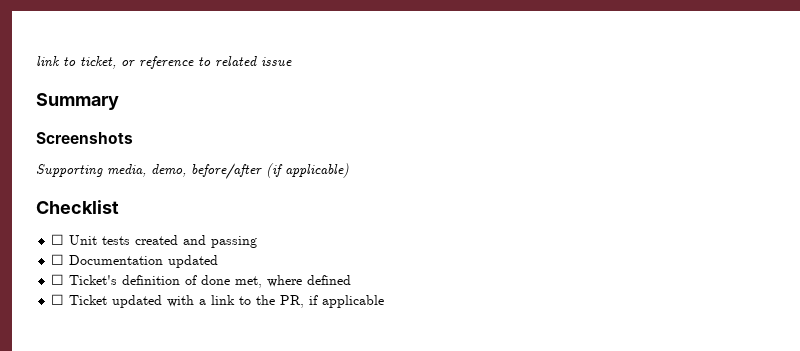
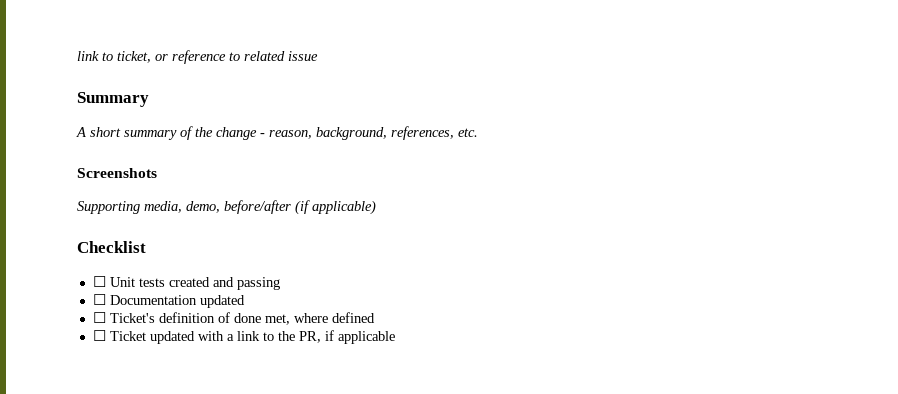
(119, 101) none -> [76,126,478,140] // A short summary of the change - reason, background, references, etc.

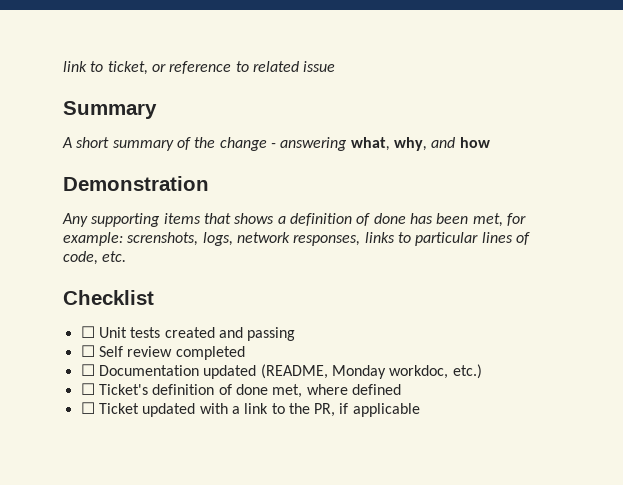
[269,126,478,140] [77,168,157,178] [77,200,376,215] reason, background, references, etc. // Screenshots // Supporting media, demo, before/after (if applicable) -> [280,137,490,151] [63,176,209,191] [62,213,526,227] [63,232,530,246] [63,251,127,265] answering what, why, and how // Demonstration // Any supporting items that shows a definition of done has been met, for example: screnshots, logs, network responses, links to particular lines of code, etc.
(280, 283) none -> [80,345,245,360] // ☐ Self review completed
(245, 301) none -> [260,364,482,379] (README, Monday workdoc, etc.)

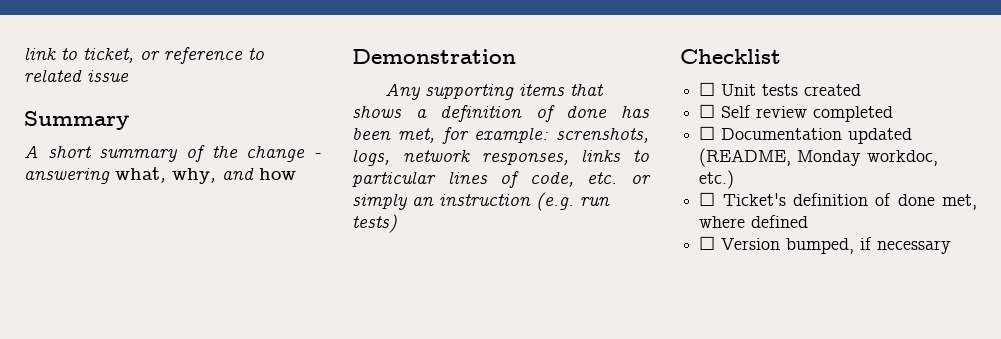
(127, 256) none -> [631,175,651,184] [352,192,610,211] [352,214,397,233] or simply an instruction (e.g. run tests)
[218,327,296,341] and passing -> (862, 90) none
[98,403,420,417] Ticket updated with a link to the PR, if applicable -> [721,237,952,254] Version bumped, if necessary

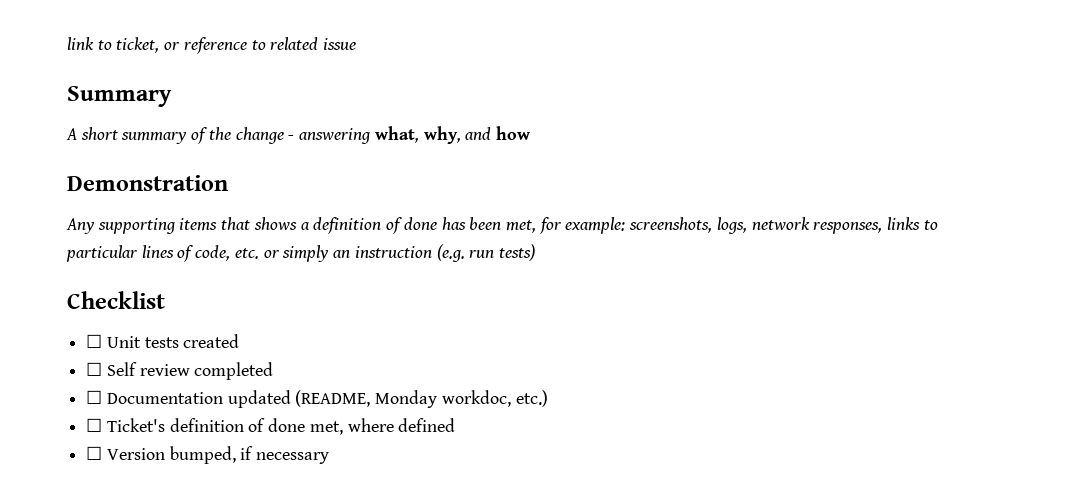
[556,127,649,143] screnshots, -> [629,217,713,233] screenshots,

